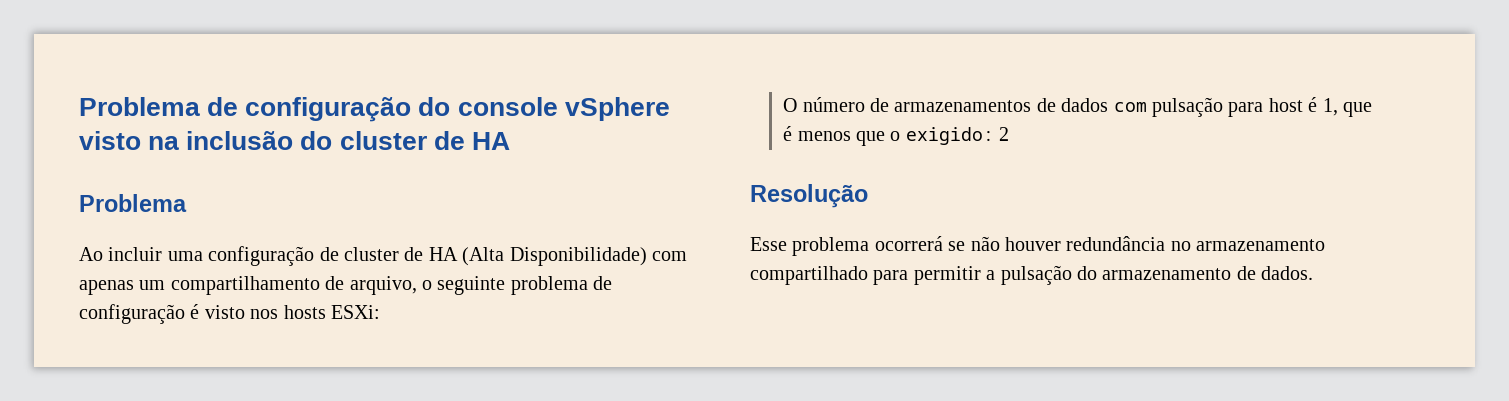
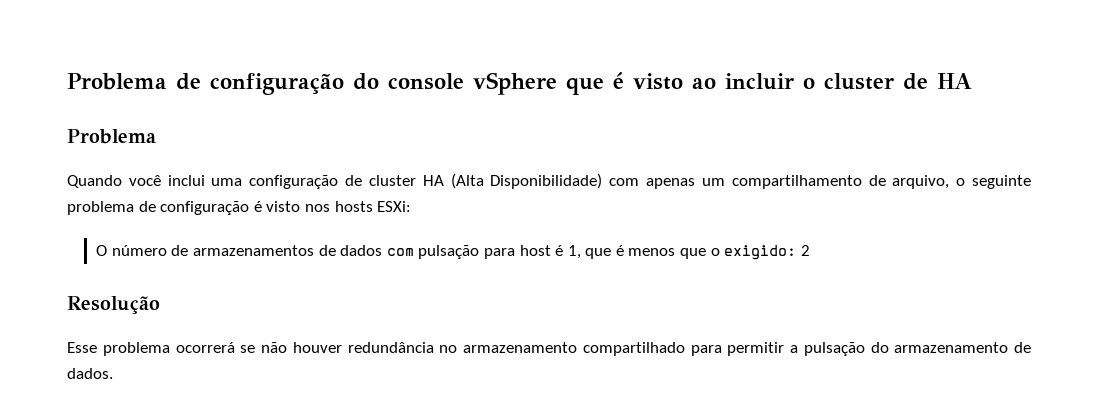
[79,131,333,150] visto na inclusão do -> [566,72,815,95] que é visto ao incluir o
[79,247,163,261] Ao incluir -> [67,175,205,188] Quando você inclui
[404,247,424,261] de -> (416, 180) none

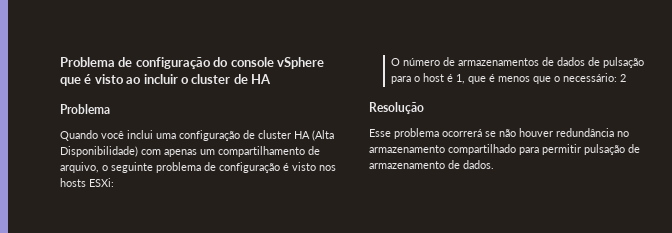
[386,248,414,256] com -> [587,57,600,66] de
(515, 253) none -> [413,76,420,82] o
[724,245,797,260] exigido: -> [562,73,617,82] necessário:
[790,342,889,356] a pulsação do -> [584,144,640,155] pulsação de

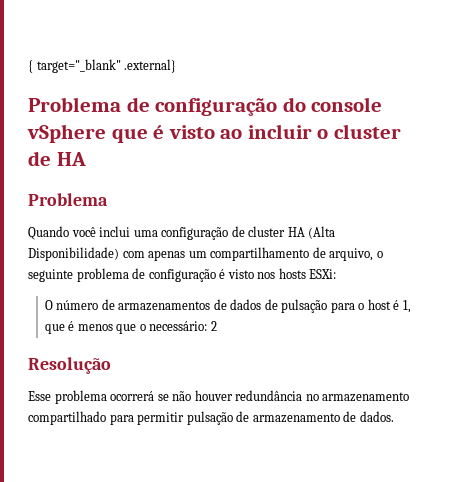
(60, 62) none -> [28,59,177,73] { target="_blank" .external} //

